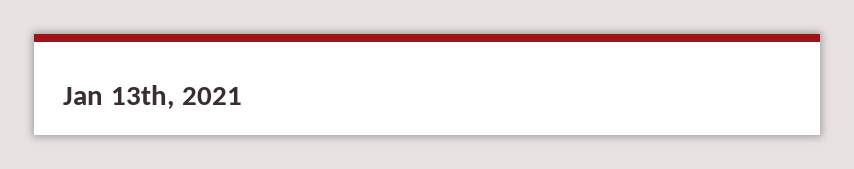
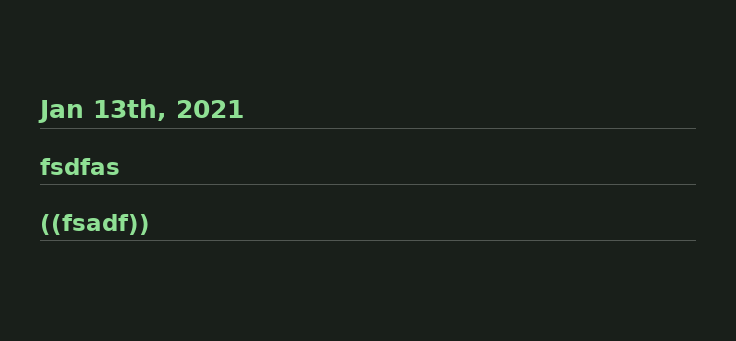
(242, 96) none -> [40,158,120,175] [40,214,150,235] // fsdfas // ((fsadf))

